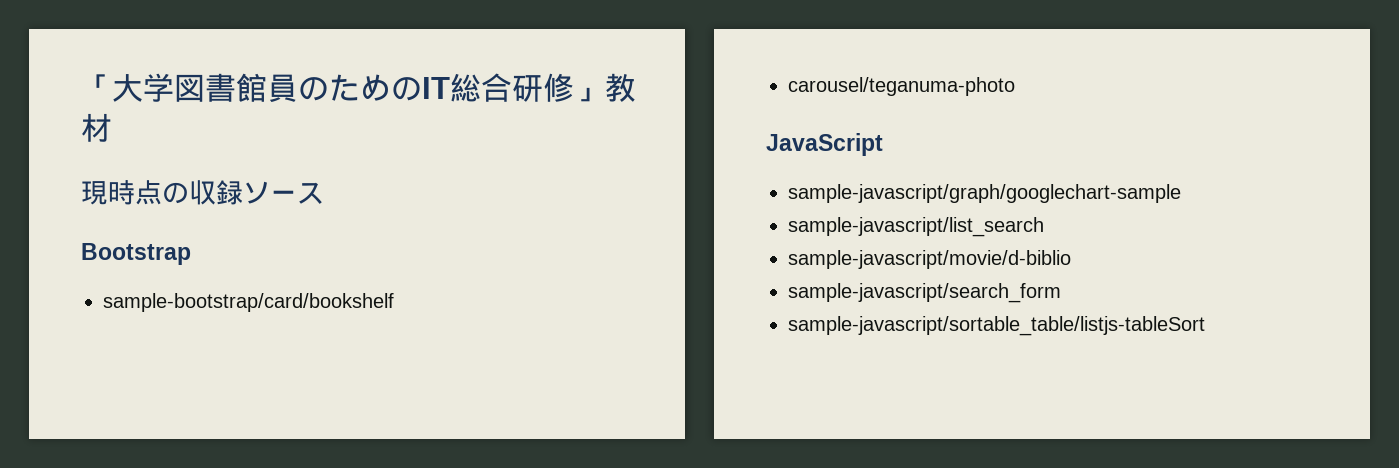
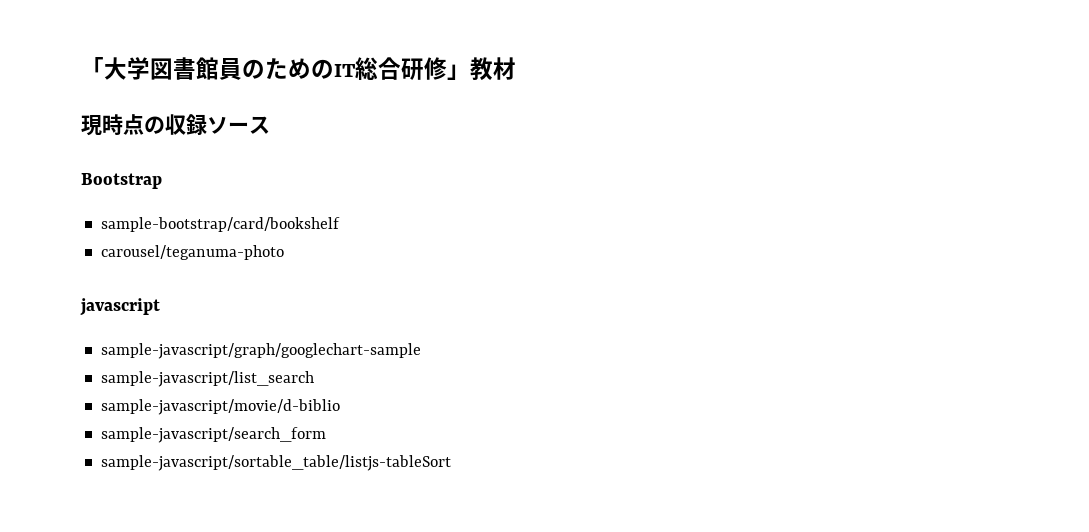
[766,133,883,156] JavaScript -> [80,298,160,316] javascript

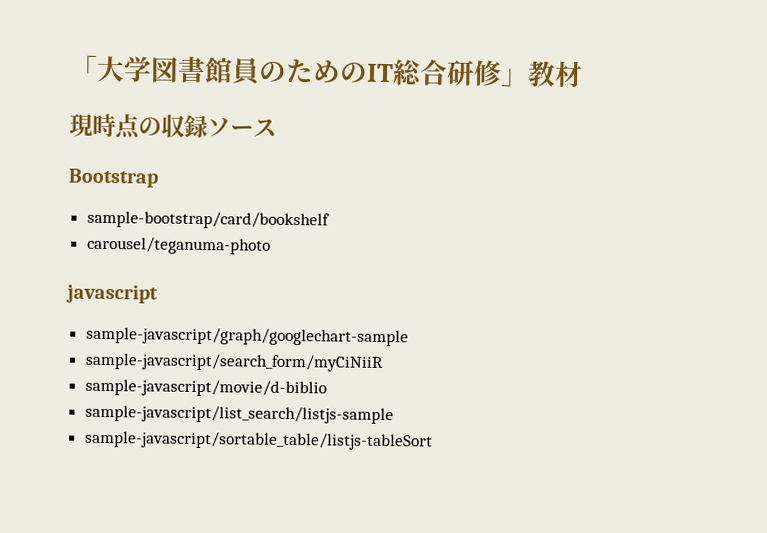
[100,371,314,387] sample-javascript/list_search -> [84,352,384,372] sample-javascript/search_form/myCiNiiR
[100,427,326,443] sample-javascript/search_form -> [84,404,394,425] sample-javascript/list_search/listjs-sample

